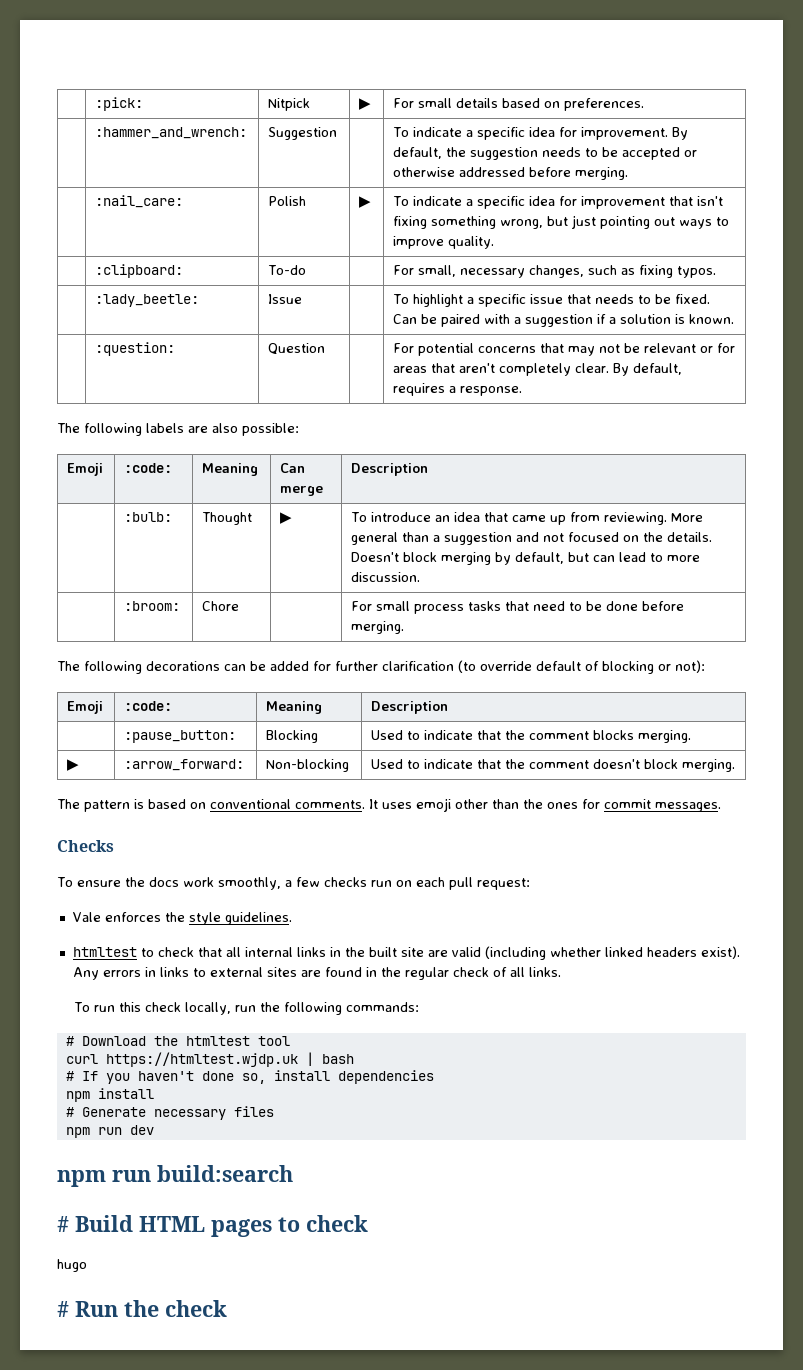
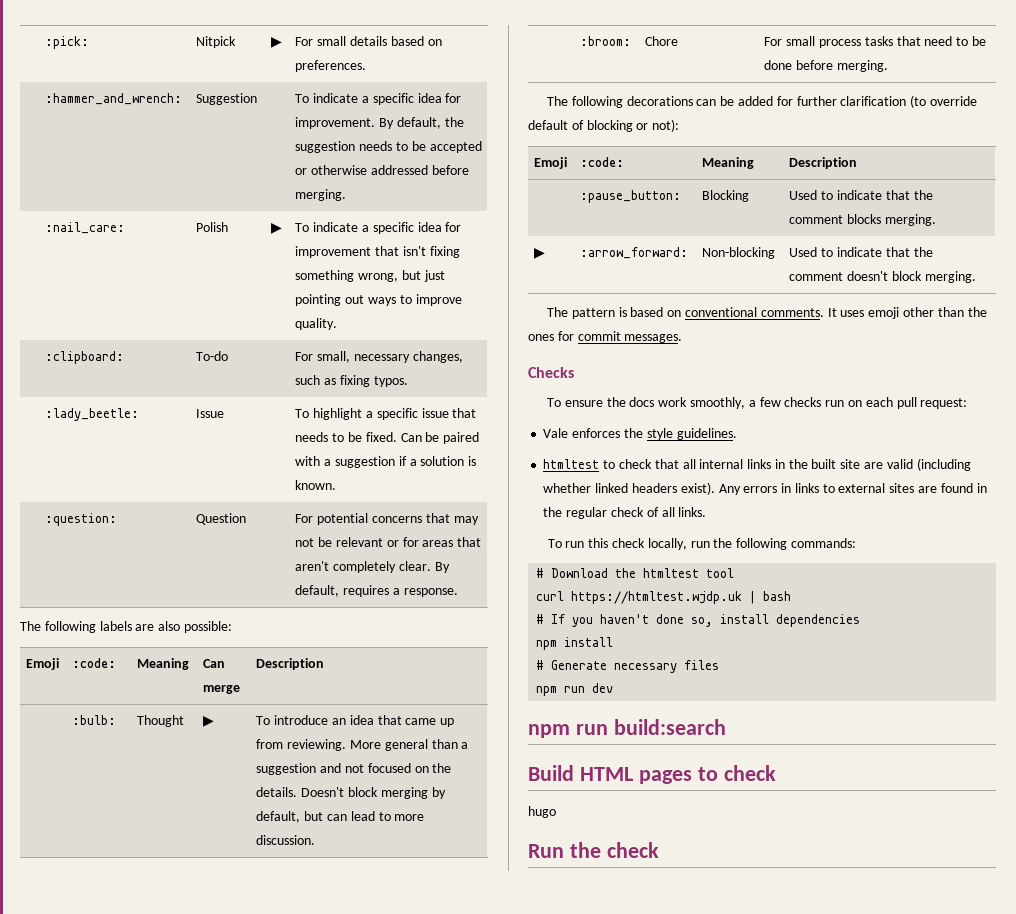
[57,1216,69,1232] # -> (726, 727) none
[57,1301,69,1317] # -> (556, 812) none

